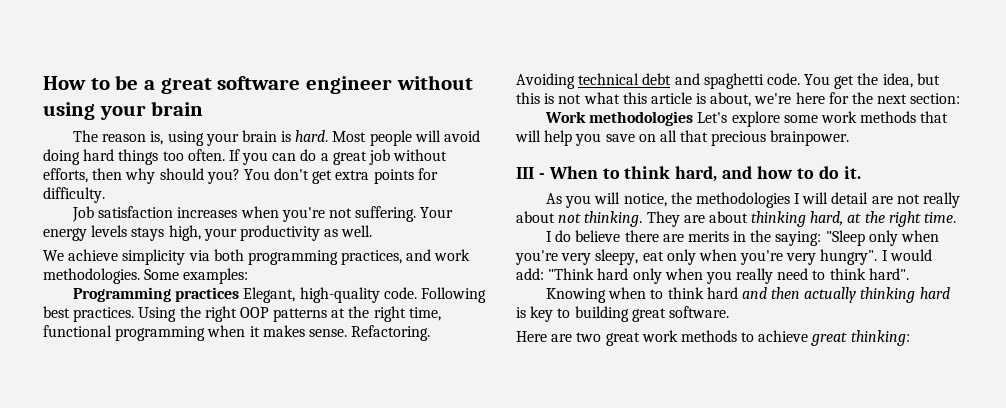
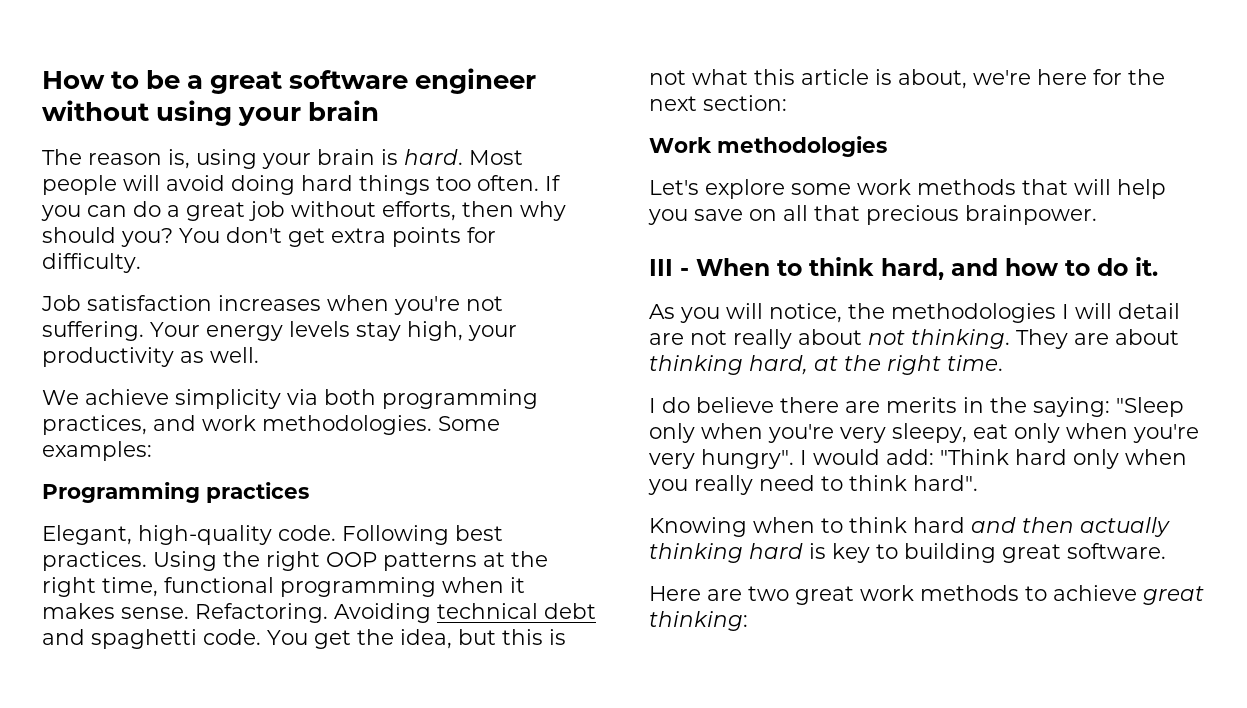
[131,227,165,241] stays -> [356,322,401,341] stay
(240, 294) none -> (309, 492) //
(694, 118) none -> (887, 146) //

